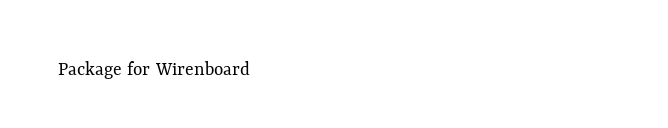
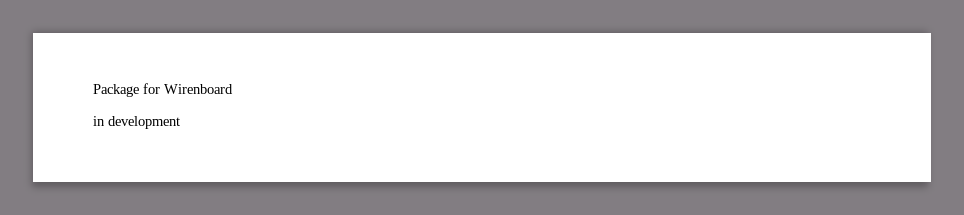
(250, 68) none -> [93,116,180,129] // in development

